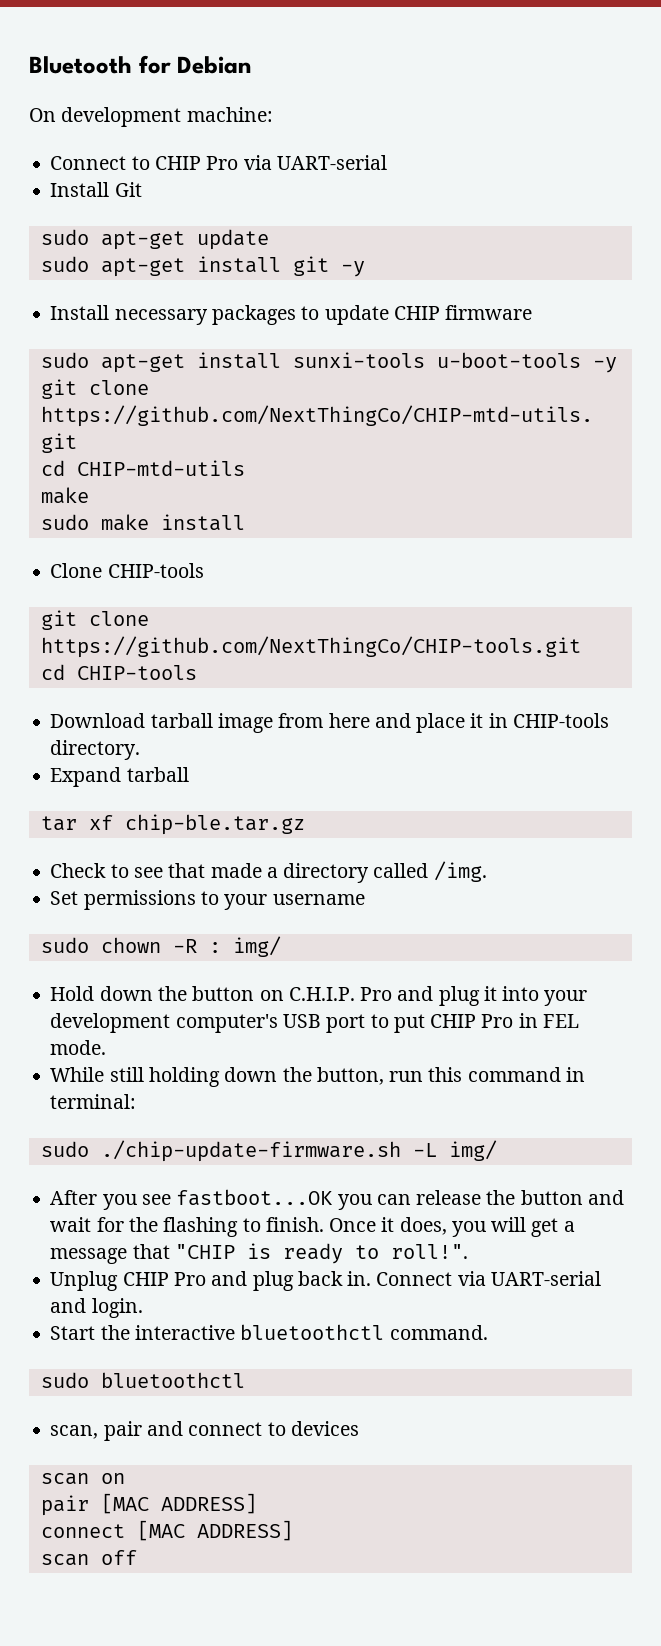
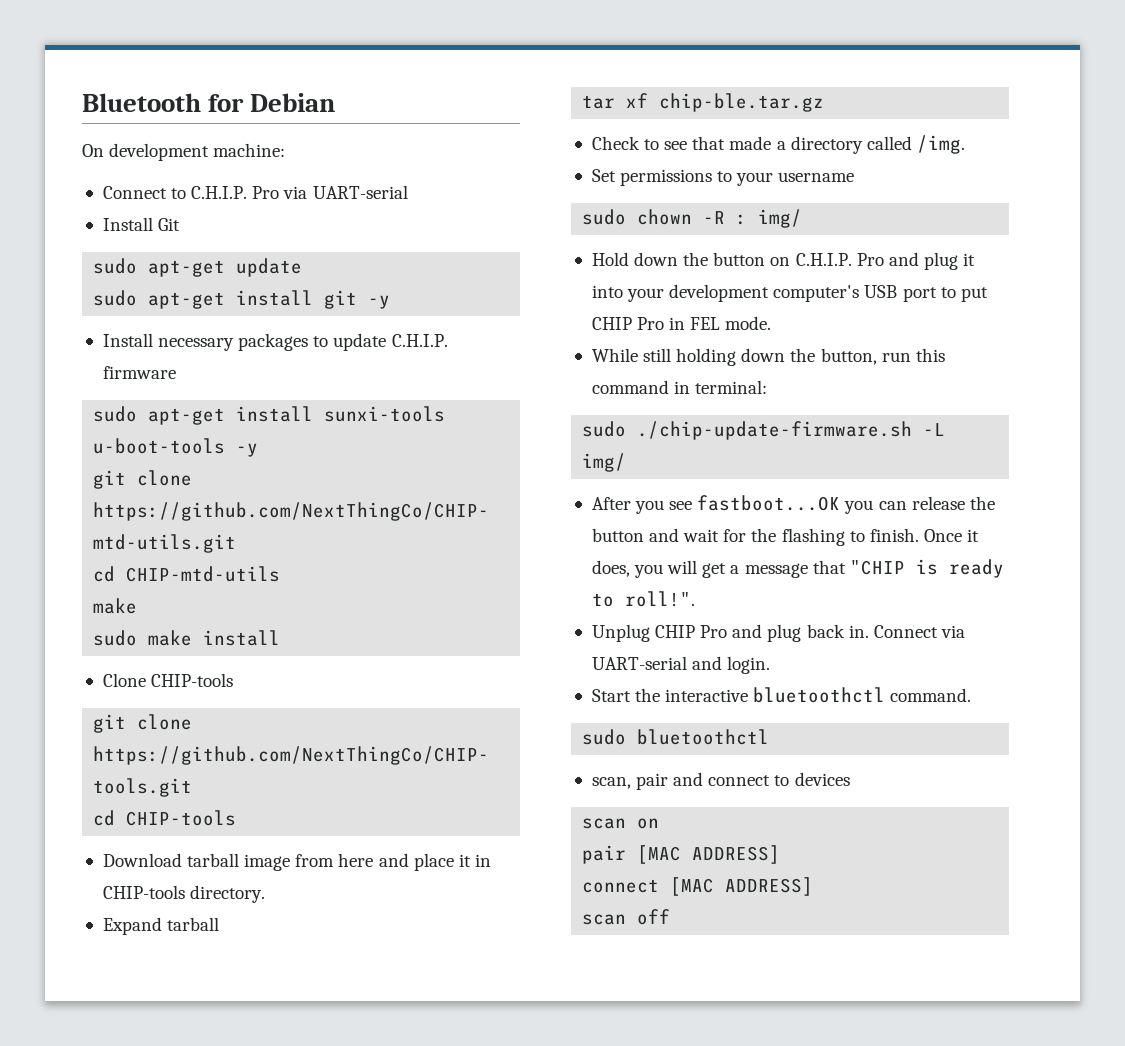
[154,156,201,170] CHIP -> [191,186,248,199] C.H.I.P.
[393,306,440,320] CHIP -> [391,334,448,347] C.H.I.P.

